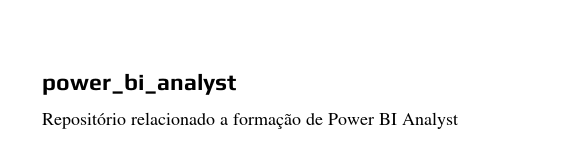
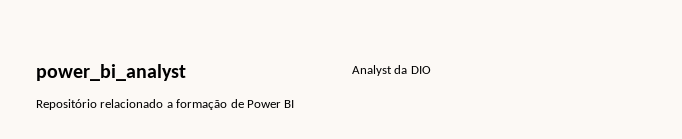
(459, 120) none -> [394,65,431,74] da DIO

